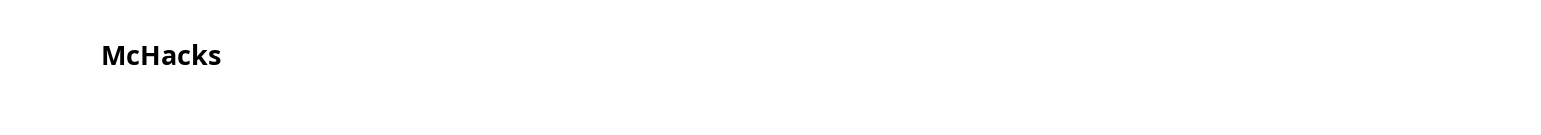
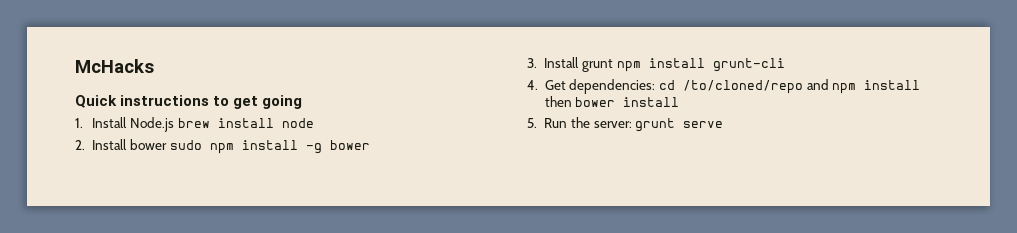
(221, 54) none -> [75,95,303,109] [75,117,314,132] [75,139,370,154] [527,57,785,72] [527,79,921,94] [544,96,680,107] [527,117,724,132] // Quick instructions to get going // 1. Install Node.js brew install node // 2. Install bower sudo npm install -g bower // 3. Install grunt npm install grunt-cli // 4. Get dependencies: cd /to/cloned/repo and npm install then bower install // 5. Run the server: grunt serve

